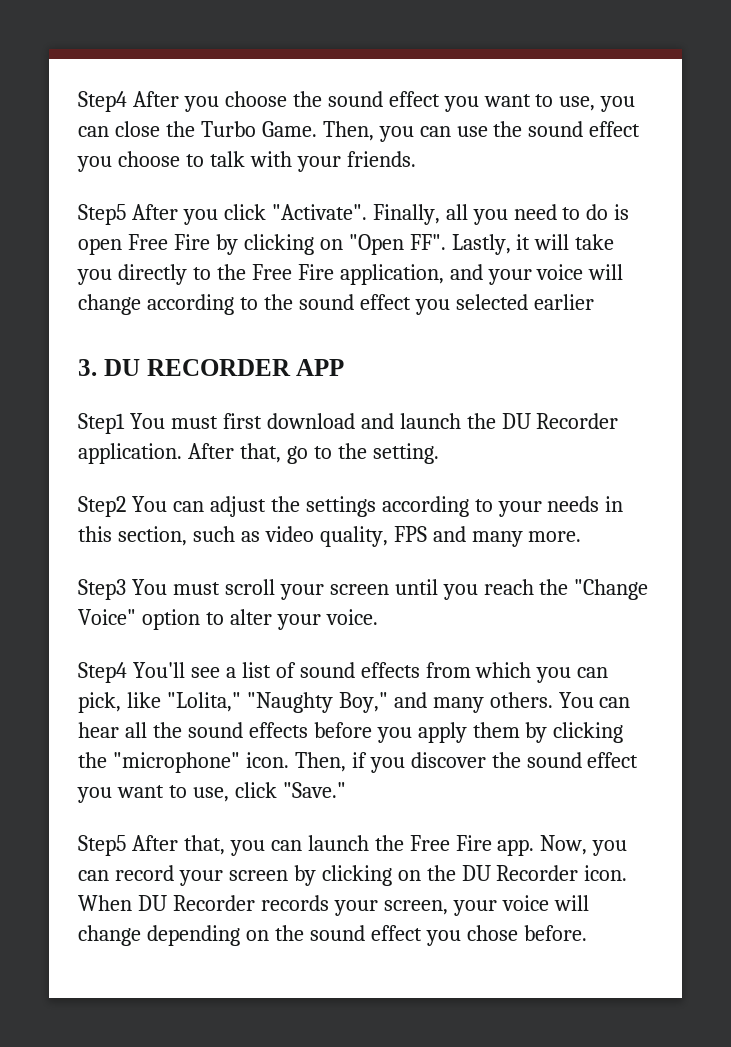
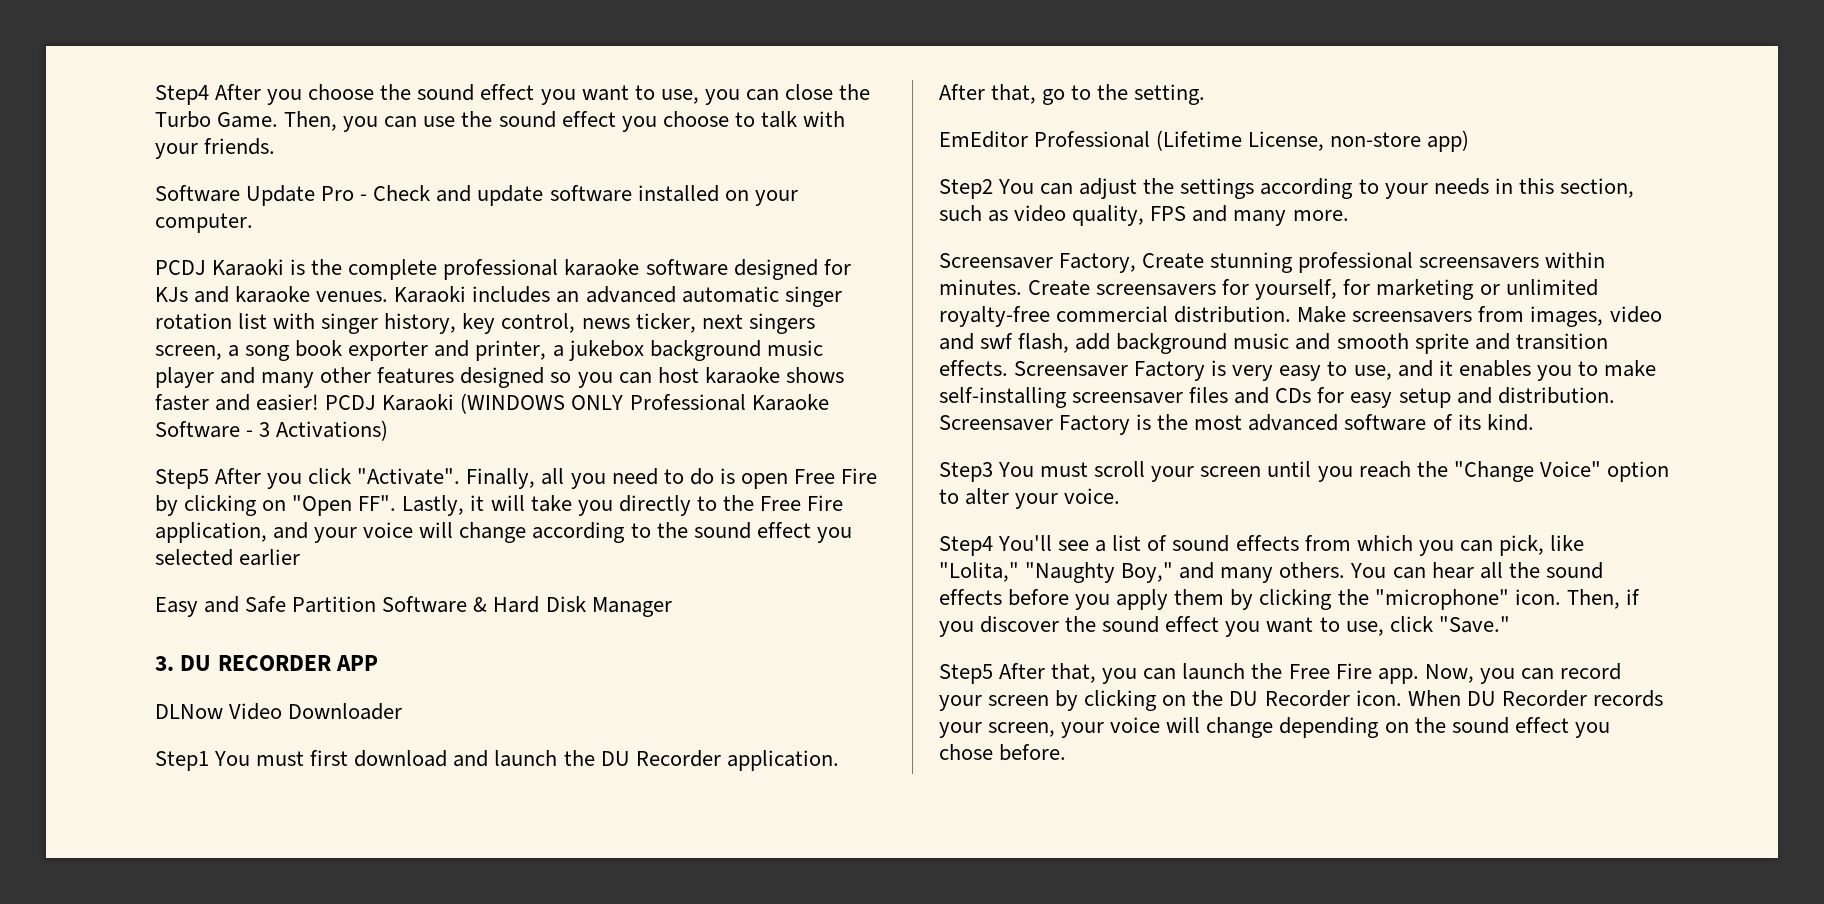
(416, 159) none -> [155,185,798,206] [155,213,253,233] [155,259,851,280] [155,286,842,307] [155,313,815,334] [155,340,823,361] [155,367,844,388] [155,393,829,414] [155,420,389,441] // Software Update Pro - Check and update software installed on your computer. // PCDJ Karaoki is the complete professional karaoke software designed for KJs and karaoke venues. Karaoki includes an advanced automatic singer rotation list with singer history, key control, news ticker, next singers screen, a song book exporter and printer, a jukebox background music player and many other features designed so you can host karaoke shows faster and easier! PCDJ Karaoki (WINDOWS ONLY Professional Karaoke Software - 3 Activations)
(594, 302) none -> [155,596,672,617] // Easy and Safe Partition Software & Hard Disk Manager
(345, 367) none -> [155,703,403,720] // DLNow Video Downloader
(439, 453) none -> [939,130,1470,152] // EmEditor Professional (Lifetime License, non-store app)
(582, 536) none -> [939,252,1606,273] [939,279,1598,300] [939,306,1662,327] [939,333,1608,354] [939,360,1656,381] [939,387,1615,408] [939,414,1534,435] // Screensaver Factory, Create stunning professional screensavers within minutes. Create screensavers for yourself, for marketing or unlimited royalty-free commercial distribution. Make screensavers from images, video and swf flash, add background music and smooth sprite and transition effects. Screensaver Factory is very easy to use, and it enables you to make self-installing screensaver files and CDs for easy setup and distribution. Screensaver Factory is the most advanced software of its kind.

